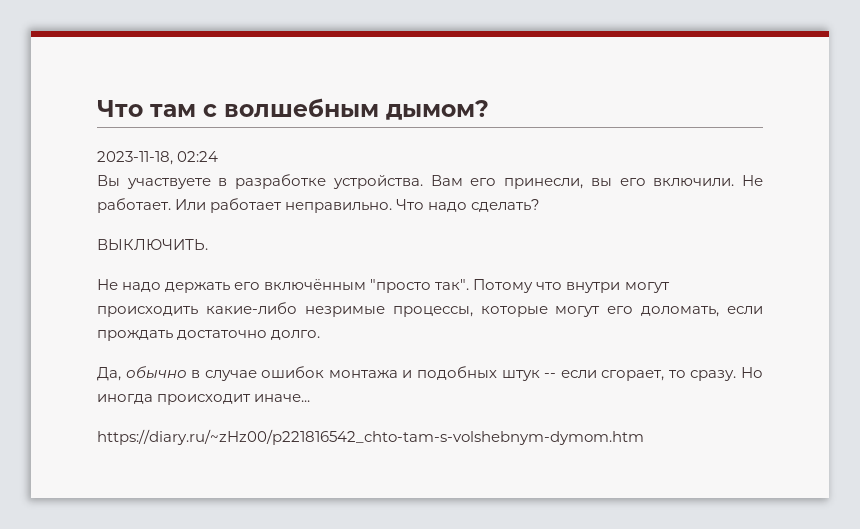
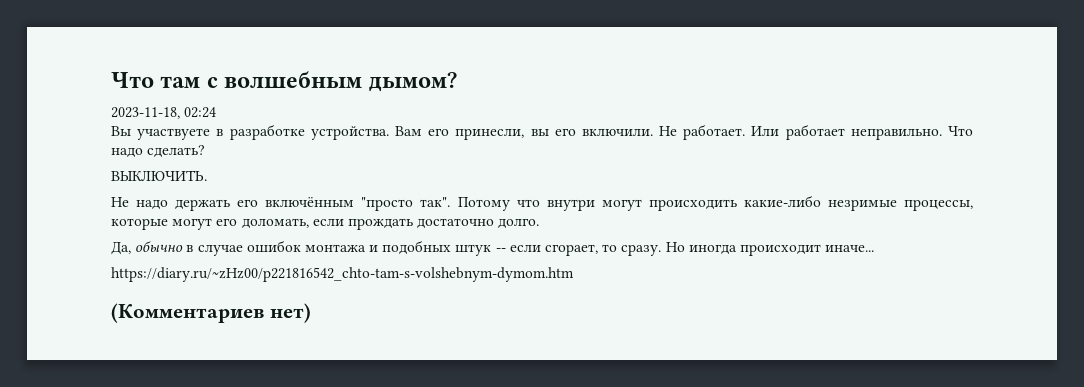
(644, 437) none -> [111,303,311,323] // (Комментариев нет)

